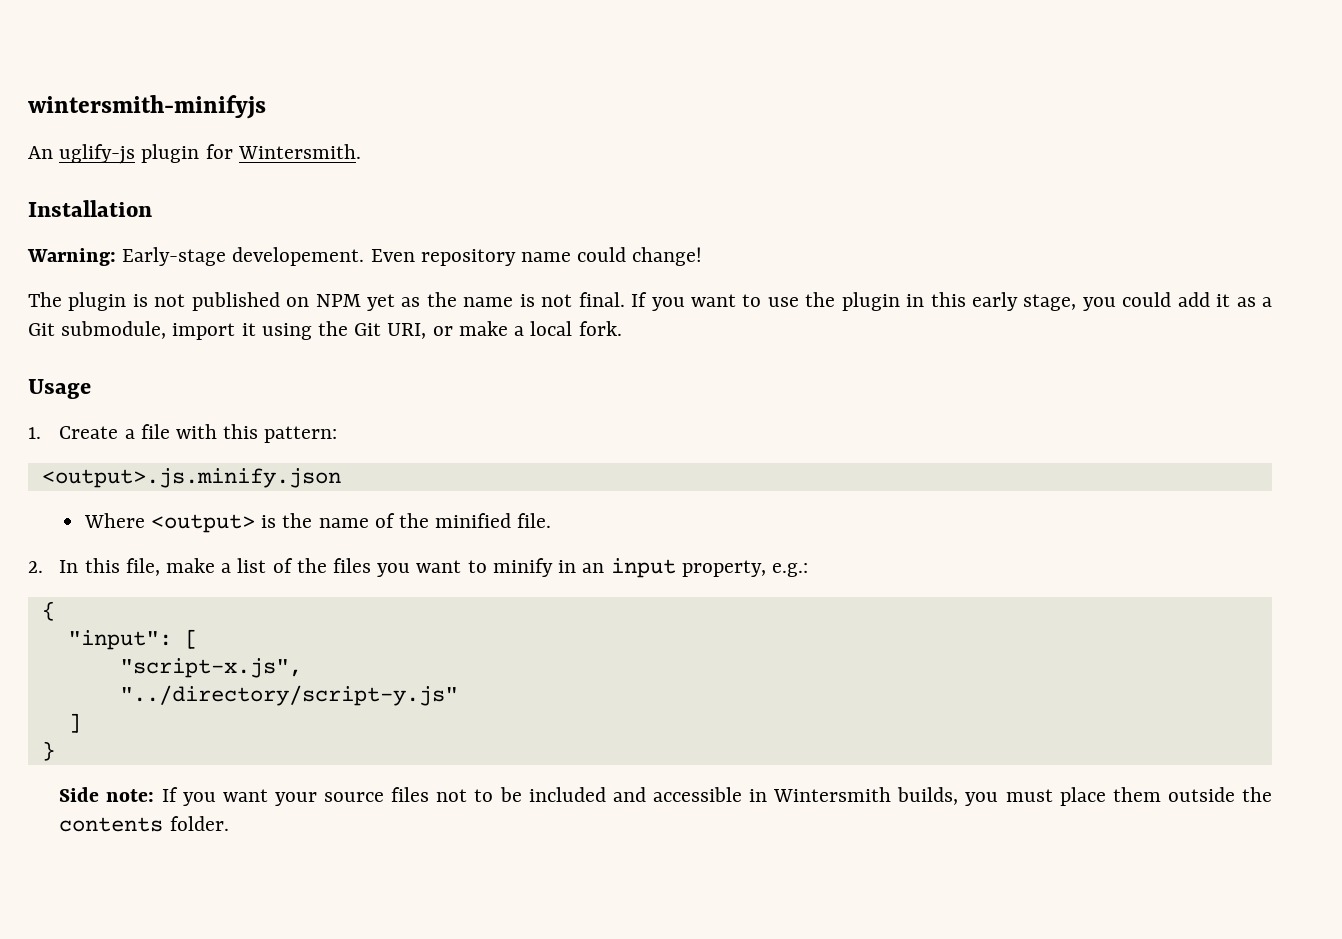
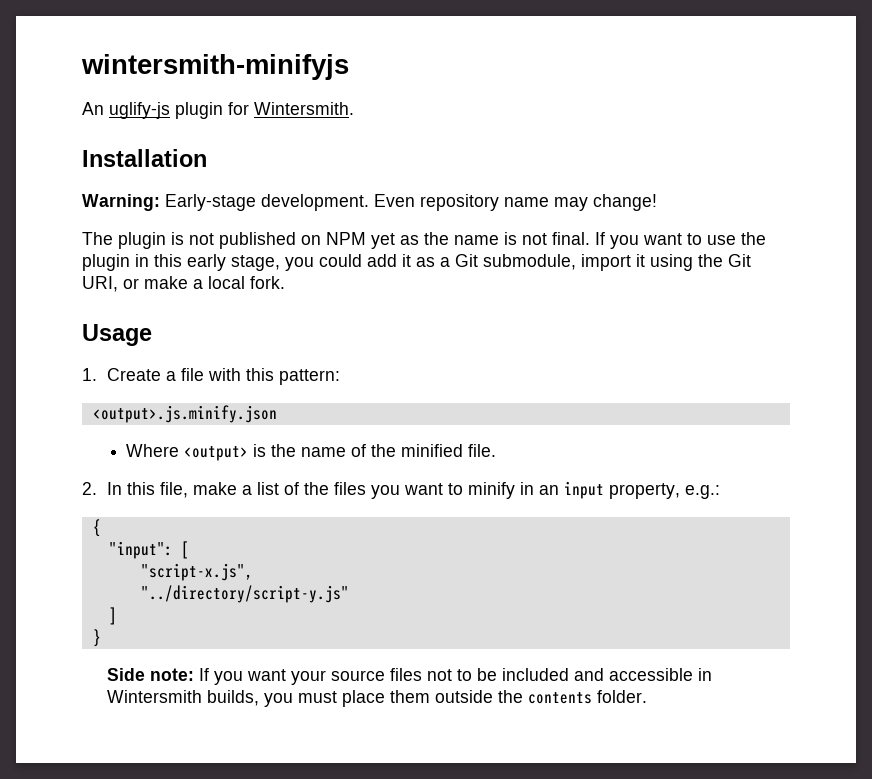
[232,247,365,266] developement. -> [261,194,369,211] development.
[577,247,627,262] could -> [554,197,588,211] may

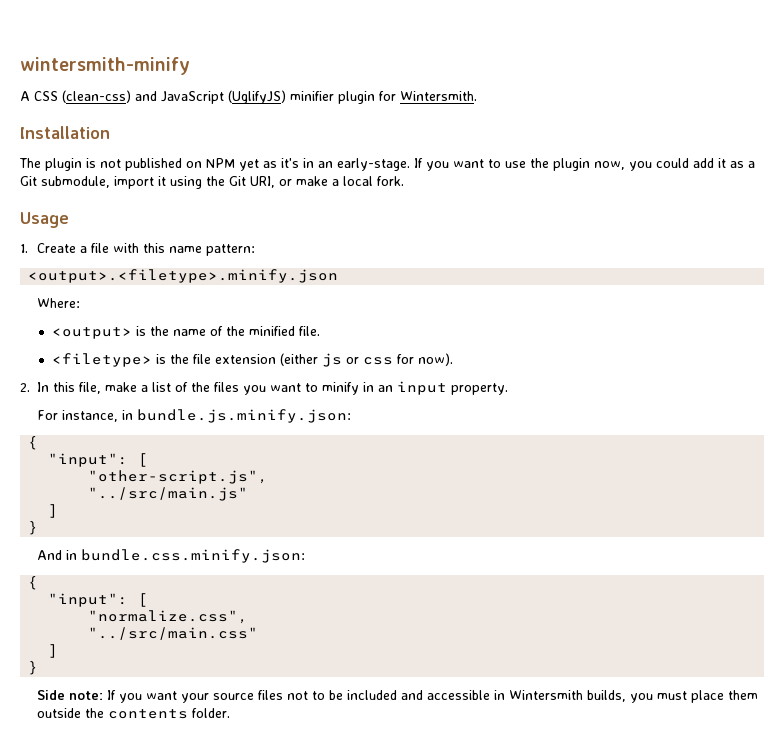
[81,54,349,80] [82,102,354,119] [82,149,207,167] [82,194,657,211] wintersmith-minifyjs // An uglify-js plugin for Wintersmith. // Installation // Warning: Early-stage development. Even repository name may change! -> [20,57,190,75] [20,90,477,104] [20,126,110,139] wintersmith-minify // A CSS (clean-css) and JavaScript (UglifyJS) minifier plugin for Wintersmith. // Installation
[424,232,590,245] the name is not final. -> [281,158,410,171] it's in an early-stage.
[135,254,280,271] in this early stage, -> [594,161,625,170] now,
(275, 374) none -> [168,246,202,253] name
[92,405,277,423] [126,444,180,457] <output>.js.minify.json // Where -> [28,269,339,283] [36,298,80,308] <output>.<filetype>.minify.json // Where: //
(497, 450) none -> [51,353,453,367] // <filetype> is the file extension (either js or css for now).
[609,483,721,499] [92,519,101,537] [108,541,189,559] [140,563,253,581] [140,585,349,603] property, e.g.: // { // "input": [ // "script-x.js", // "../directory/script-y.js" -> [451,383,508,395] [36,409,351,423] [28,436,39,450] [48,453,149,467] [88,470,269,484] [88,487,249,501] [48,504,59,518] [28,521,39,535] [36,549,305,563] [28,576,39,590] [48,593,149,607] [88,610,249,624] [88,627,259,640] property. // For instance, in bundle.js.minify.json: // { // "input": [ // "other-script.js", // "../src/main.js" // ] // } // And in bundle.css.minify.json: // { // "input": [ // "normalize.css", // "../src/main.css"

